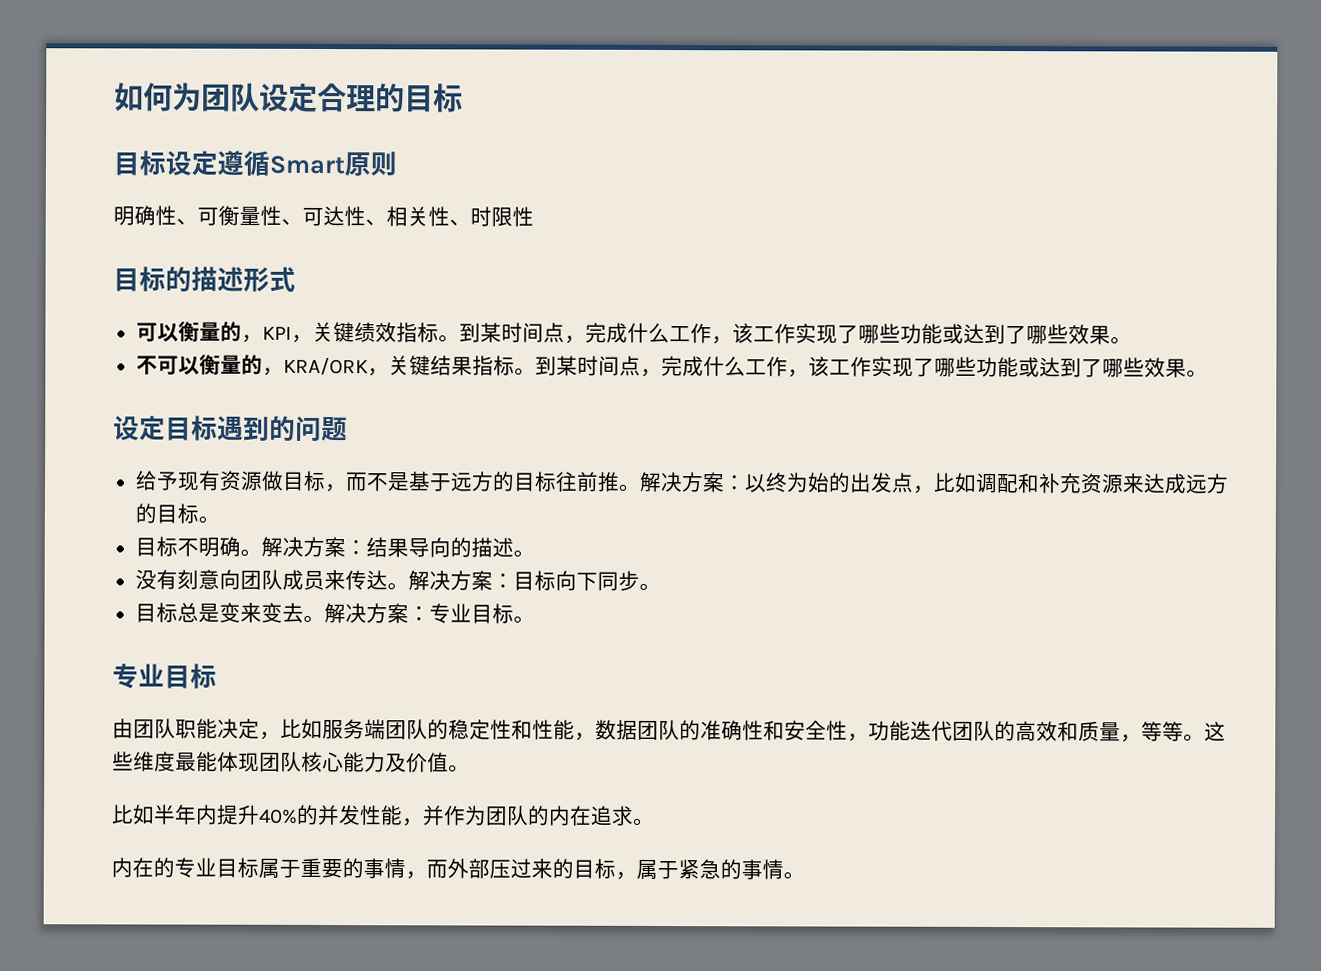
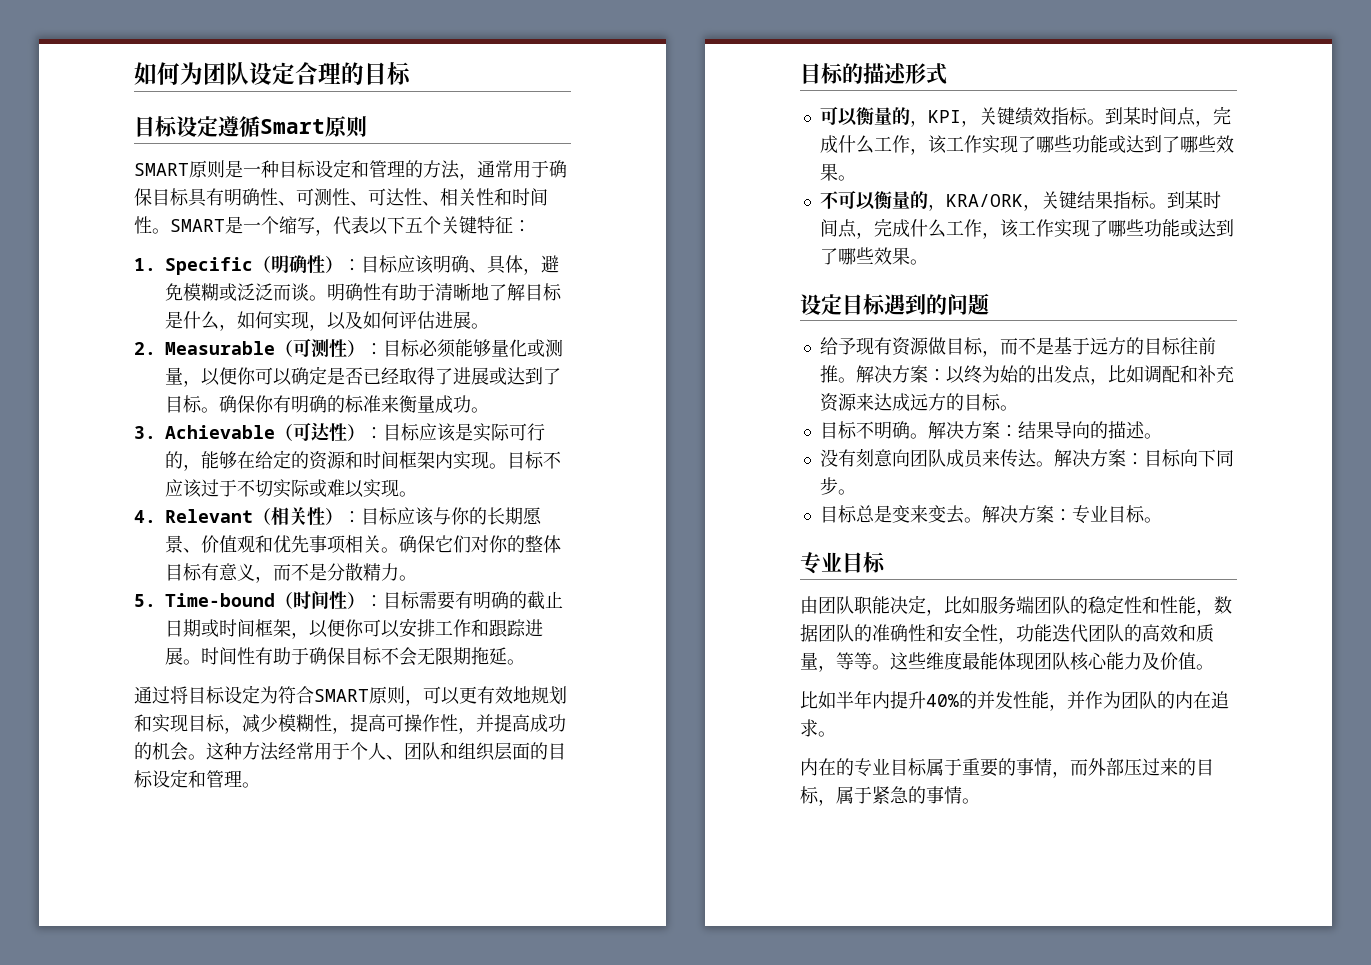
(397, 164) none -> [134,159,567,180] [134,188,224,207] SMART原则是一种目标设定和管理的方法，通常用于确保目标具有
[218,205,261,226] 衡量 -> [314,188,332,206] 测
[449,206,534,227] 、时限性 -> [494,188,548,206] [134,216,531,236] [134,255,559,275] [165,283,562,301] [165,311,489,331] [134,338,563,358] [165,366,561,387] [165,395,489,413] [134,422,545,442] [165,450,561,471] [165,479,417,498] [134,507,542,526] [165,535,561,554] [165,563,417,583] [134,591,563,610] [165,618,543,639] [165,647,525,666] [134,685,567,706] [134,714,566,734] [134,742,566,761] [134,769,260,788] 和时间性。SMART是一个缩写，代表以下五个关键特征： // 1. Specific（明确性）：目标应该明确、具体，避免模糊或泛泛而谈。明确性有助于清晰地了解目标是什么，如何实现，以及如何评估进展。 // 2. Measurable（可测性）：目标必须能够量化或测量，以便你可以确定是否已经取得了进展或达到了目标。确保你有明确的标准来衡量成功。 // 3. Achievable（可达性）：目标应该是实际可行的，能够在给定的资源和时间框架内实现。目标不应该过于不切实际或难以实现。 // 4. Relevant（相关性）：目标应该与你的长期愿景、价值观和优先事项相关。确保它们对你的整体目标有意义，而不是分散精力。 // 5. Time-bound（时间性）：目标需要有明确的截止日期或时间框架，以便你可以安排工作和跟踪进展。时间性有助于确保目标不会无限期拖延。 // 通过将目标设定为符合SMART原则，可以更有效地规划和实现目标，减少模糊性，提高可操作性，并提高成功的机会。这种方法经常用于个人、团队和组织层面的目标设定和管理。

